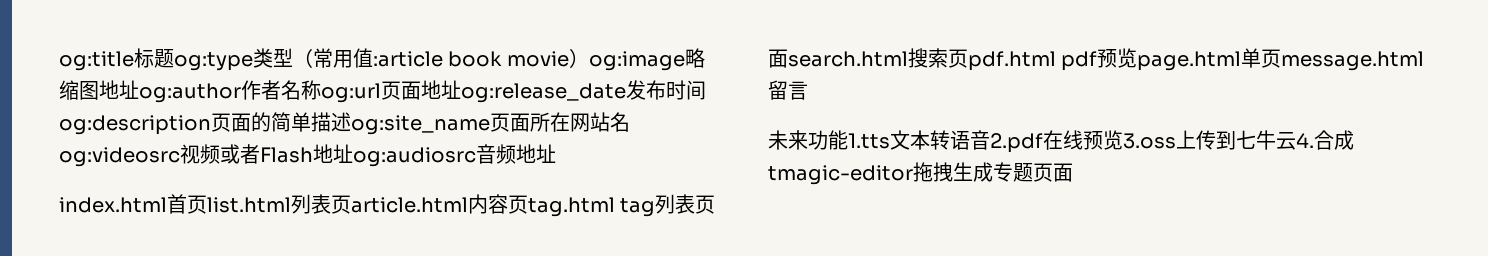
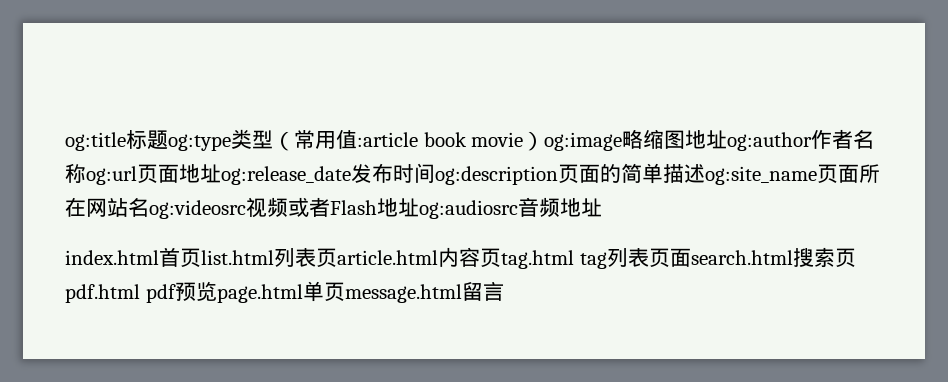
[768,130,1354,153] [768,162,1073,185] // 未来功能1.tts文本转语音2.pdf在线预览3.oss上传到七牛云4.合成tmagic-editor拖拽生成专题页面 -> (504, 291) none

